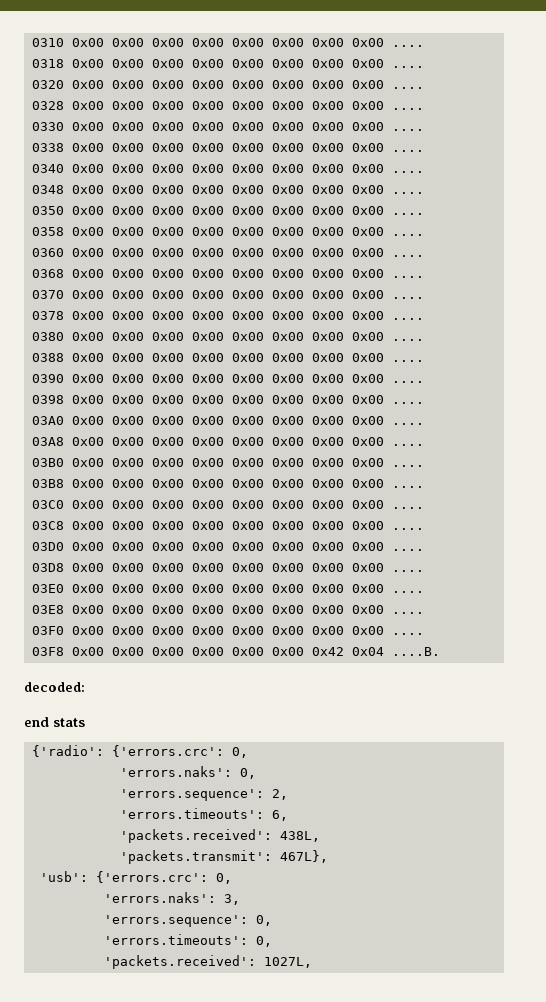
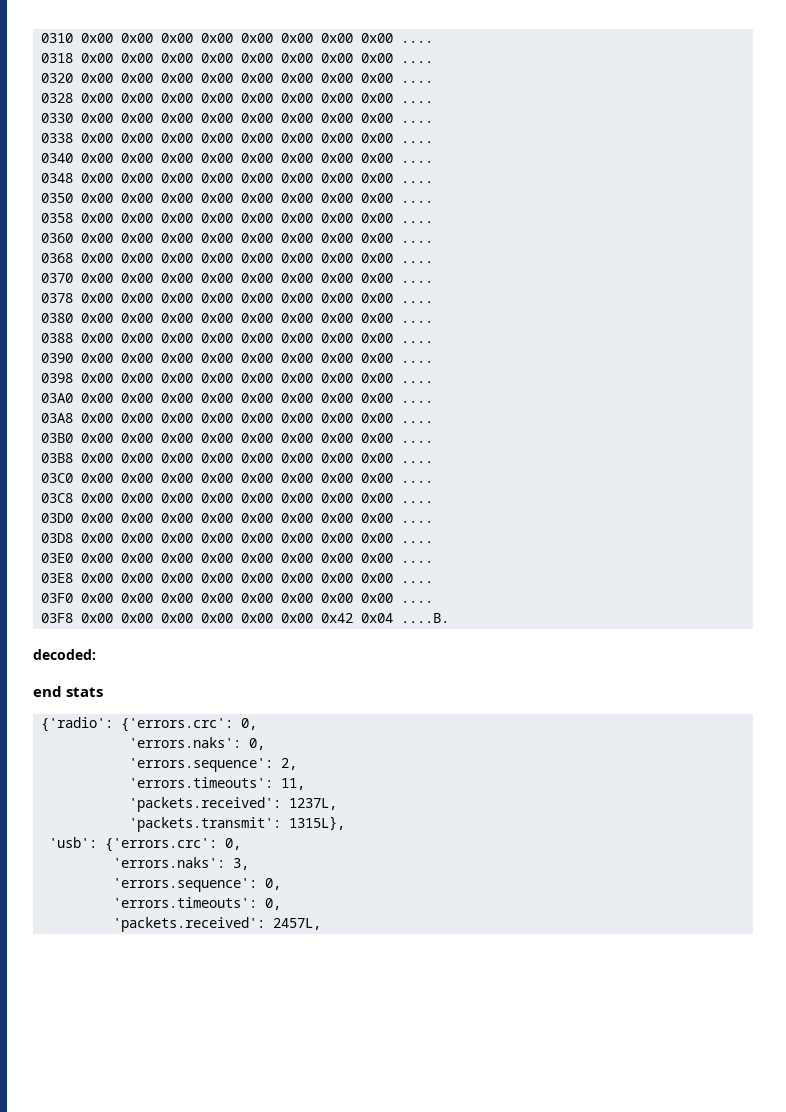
[271,810,288,821] [119,829,320,843] 6, // 'packets.received': 438L, -> [281,778,306,790] [129,797,338,812] 11, // 'packets.received': 1237L,
[279,850,328,863] 467L}, -> [289,816,346,830] 1315L},
[263,957,312,968] 1027L, -> [273,918,322,930] 2457L,

